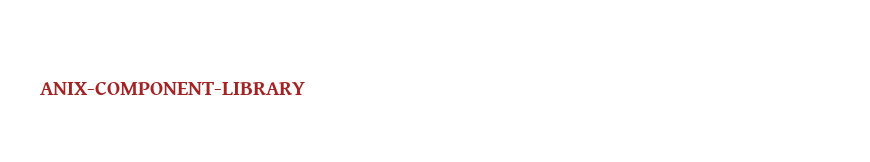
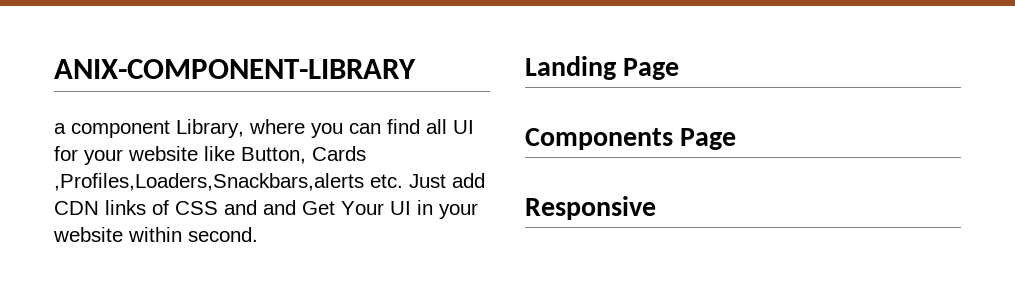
(305, 88) none -> [54,119,474,138] [54,146,366,165] [54,173,485,191] [54,200,478,219] [53,227,258,242] [525,56,680,80] [525,128,737,150] [525,196,656,220] // a component Library, where you can find all UI for your website like Button, Cards ,Profiles,Loaders,Snackbars,alerts etc. Just add CDN links of CSS and and Get Your UI in your website within second. // Landing Page // Components Page // Responsive

